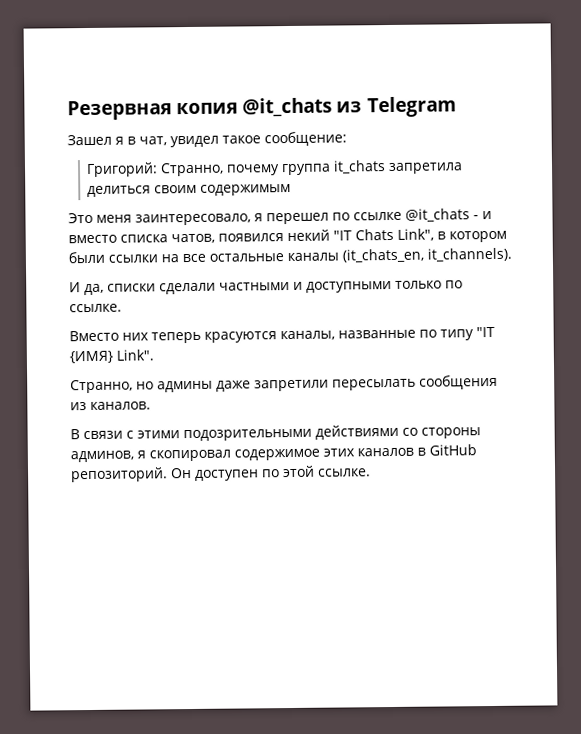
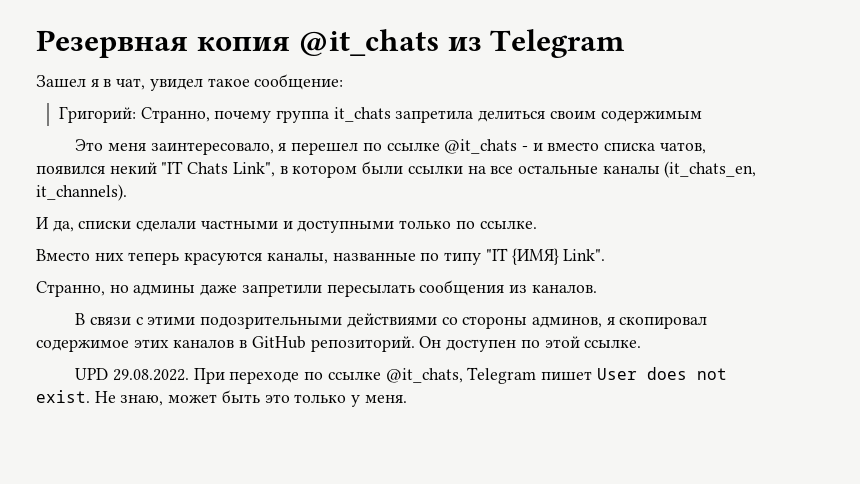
(371, 472) none -> [75,367,727,384] [36,390,407,407] // UPD 29.08.2022. При переходе по ссылке @it_chats, Telegram пишет User does not exist. Не знаю, может быть это только у меня.

